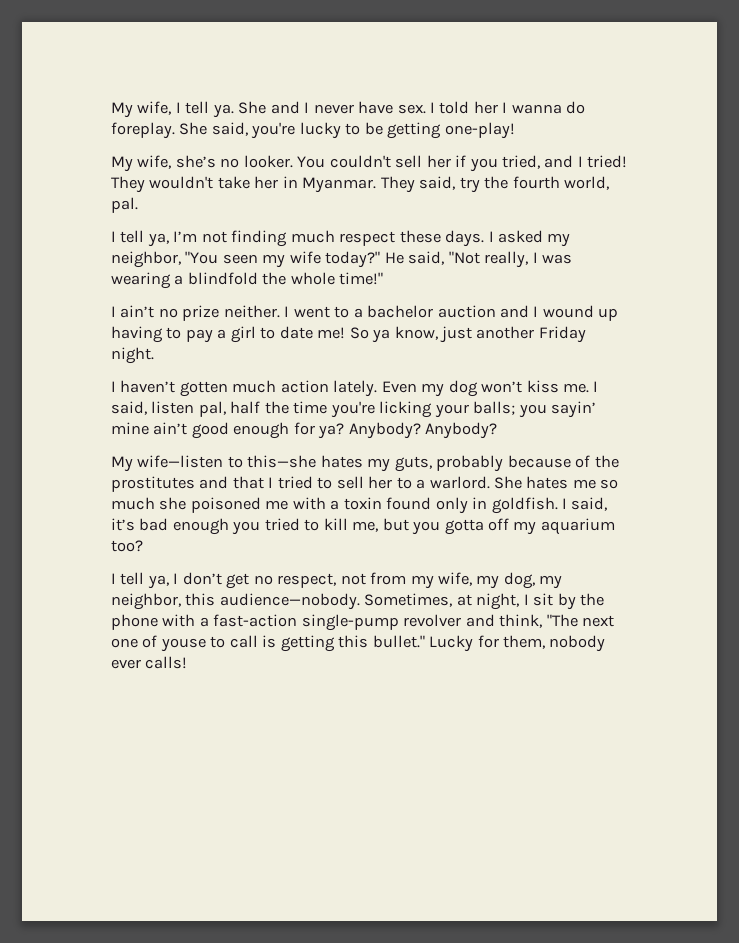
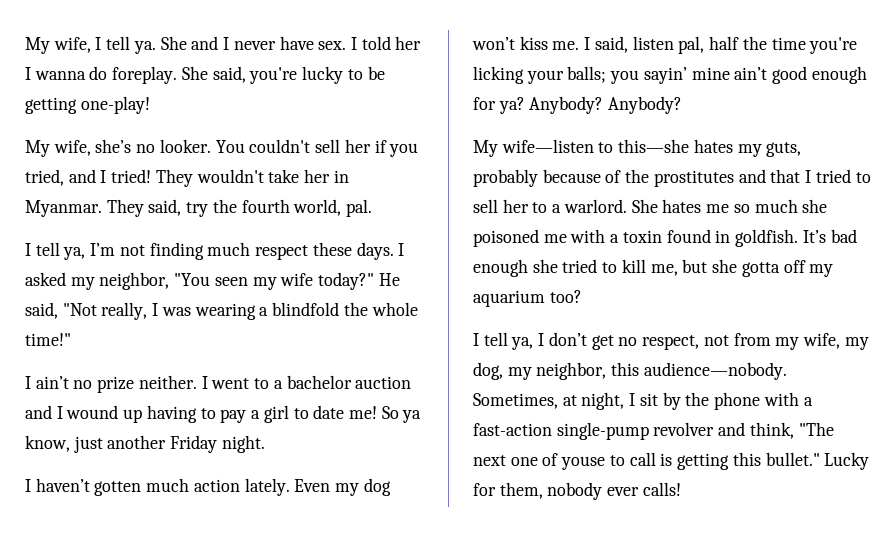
[435,497,468,514] only -> (711, 236) none
[562,497,608,511] [111,518,135,531] I said, it’s -> [802,230,826,243] It’s
[232,521,261,535] you -> [532,259,558,273] she
[412,521,441,535] you -> [712,259,738,273] she

